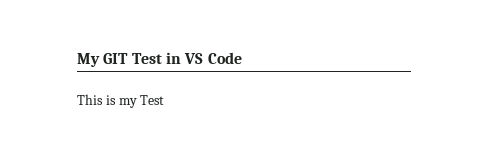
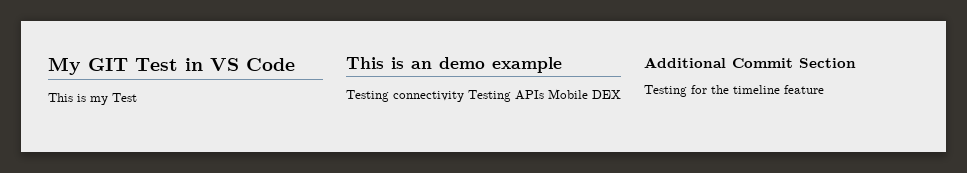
(165, 100) none -> [346,57,562,73] [346,89,621,102] [644,57,856,68] [644,85,824,97] // This is an demo example // Testing connectivity Testing APIs Mobile DEX // Additional Commit Section // Testing for the timeline feature

